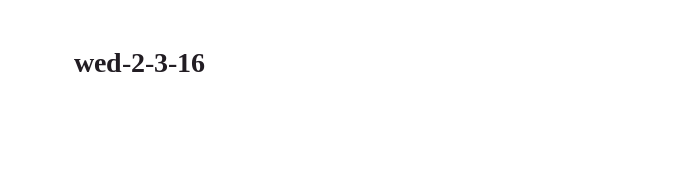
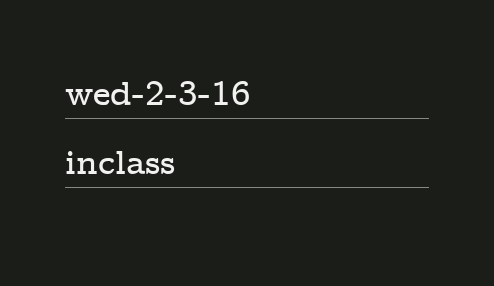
(205, 62) none -> [65,151,175,174] // inclass

